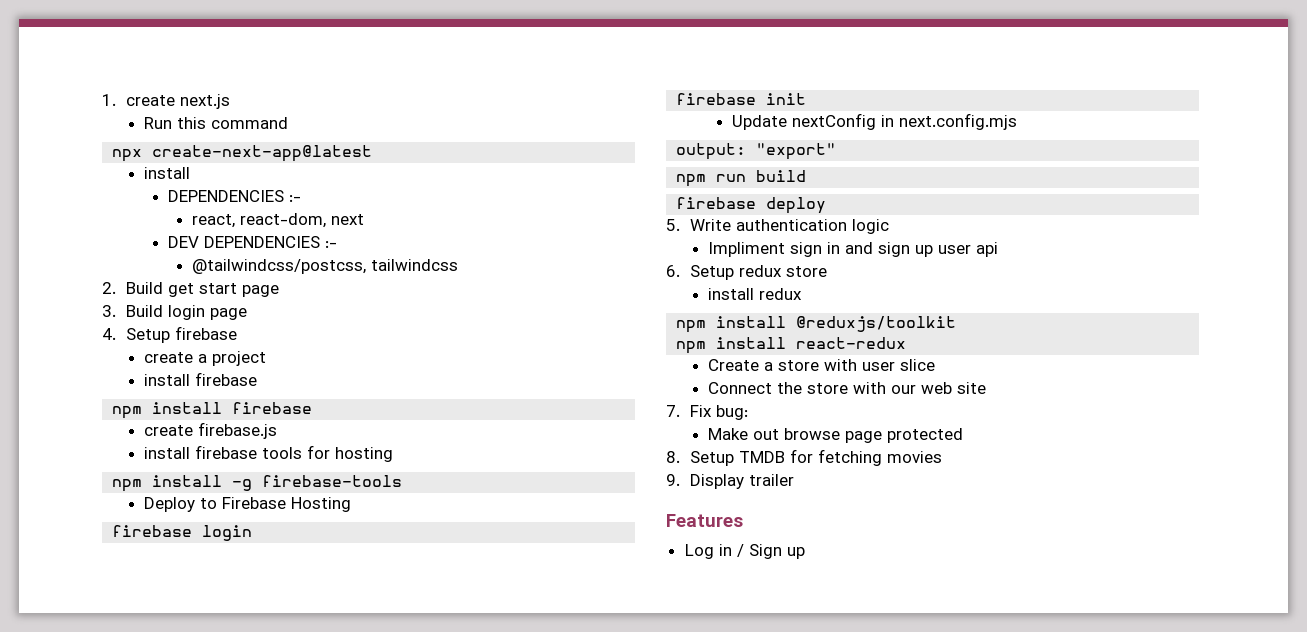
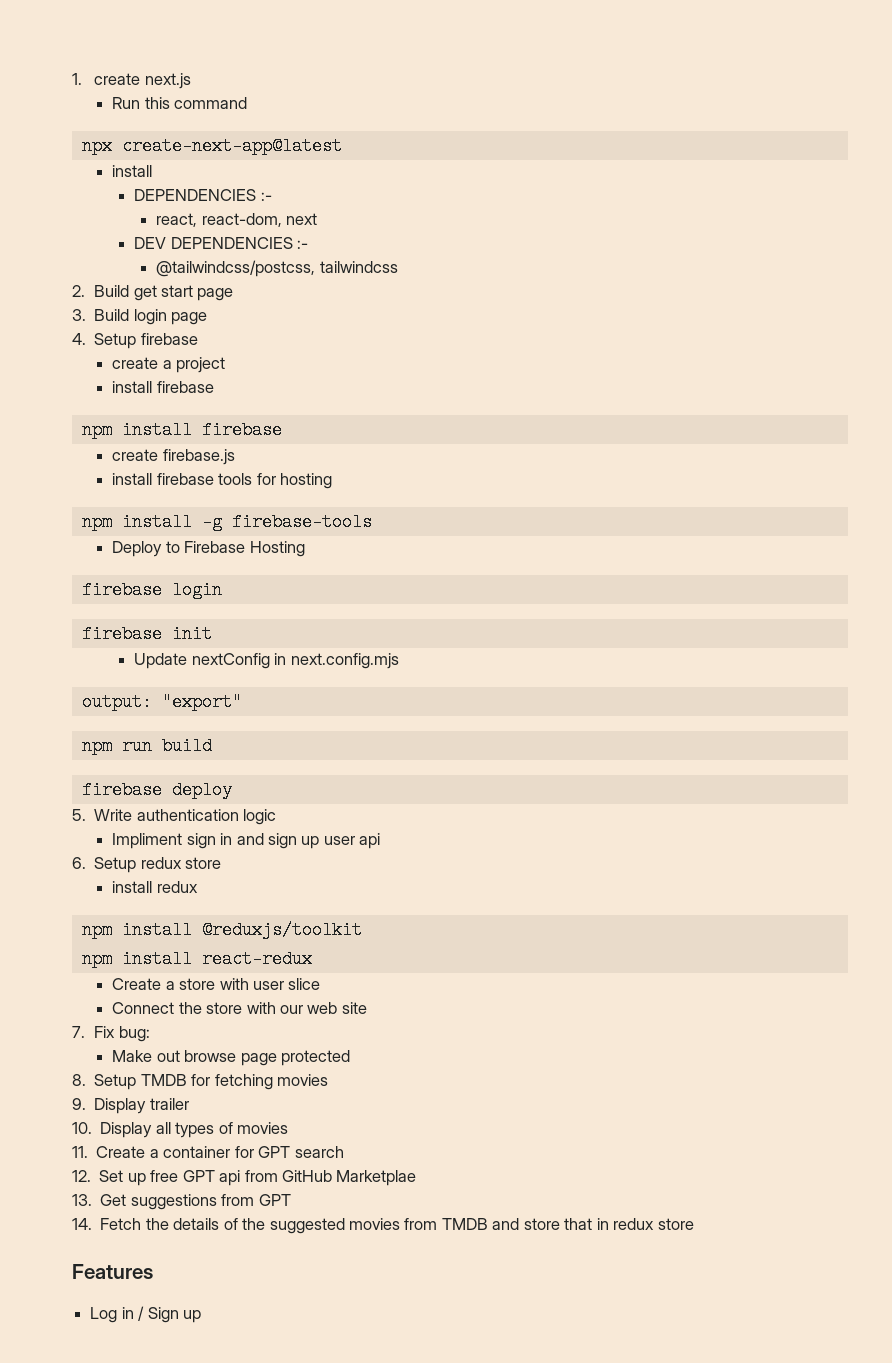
(794, 480) none -> [72,1122,289,1138] [72,1146,344,1158] [72,1170,417,1186] [72,1194,291,1210] [72,1218,694,1234] // 10. Display all types of movies // 11. Create a container for GPT search // 12. Set up free GPT api from GitHub Marketplae // 13. Get suggestions from GPT // 14. Fetch the details of the suggested movies from TMDB and store that in redux store

